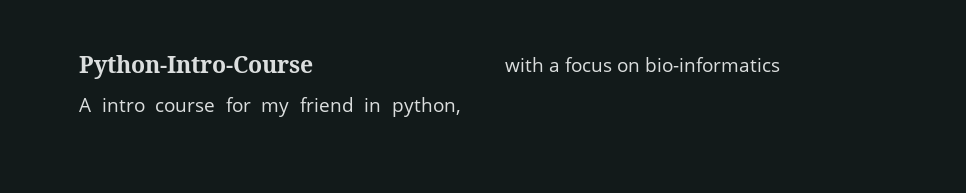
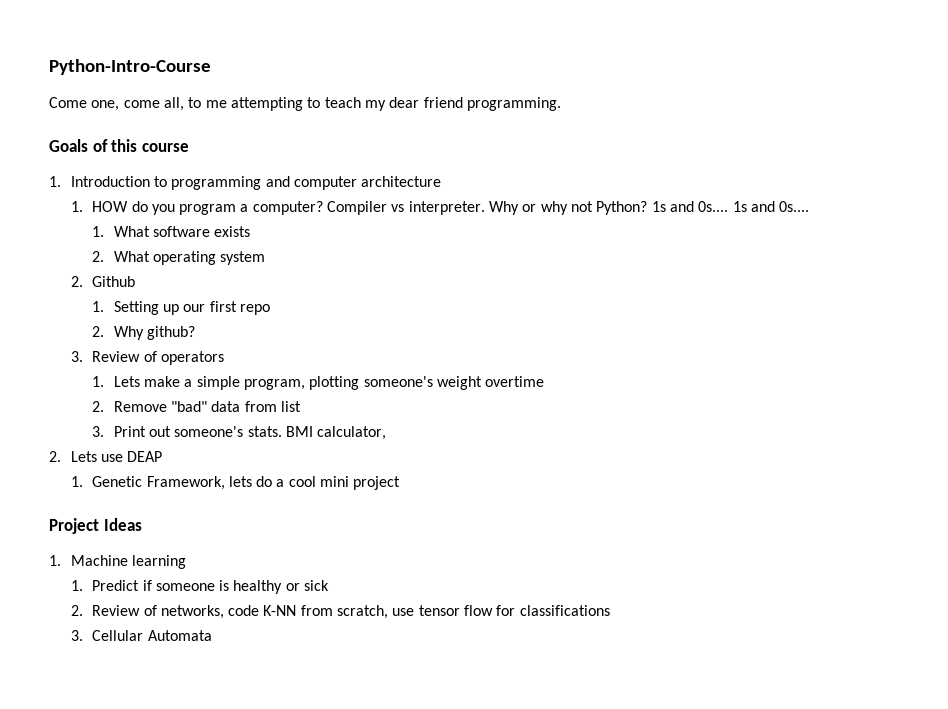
[79,97,461,117] [505,57,780,72] A intro course for my friend in python, with a focus on bio-informatics -> [49,97,561,111] [49,139,189,152] [49,176,442,190] [70,201,810,215] [92,226,251,237] [92,251,266,265] [70,276,136,287] [92,301,271,315] [92,326,196,340] [70,351,224,365] [92,376,545,390] [92,401,302,412] [92,426,387,440] [49,451,163,462] [70,476,401,490] [49,518,142,534] [49,555,186,569] [70,580,330,594] [70,605,610,619] [70,630,212,641] Come one, come all, to me attempting to teach my dear friend programming. // Goals of this course // 1. Introduction to programming and computer architecture // 1. HOW do you program a computer? Compiler vs interpreter. Why or why not Python? 1s and 0s.... 1s and 0s.... // 1. What software exists // 2. What operating system // 2. Github // 1. Setting up our first repo // 2. Why github? // 3. Review of operators // 1. Lets make a simple program, plotting someone's weight overtime // 2. Remove "bad" data from list // 3. Print out someone's stats. BMI calculator, // 2. Lets use DEAP // 1. Genetic Framework, lets do a cool mini project // Project Ideas // 1. Machine learning // 1. Predict if someone is healthy or sick // 2. Review of networks, code K-NN from scratch, use tensor flow for classifications // 3. Cellular Automata

